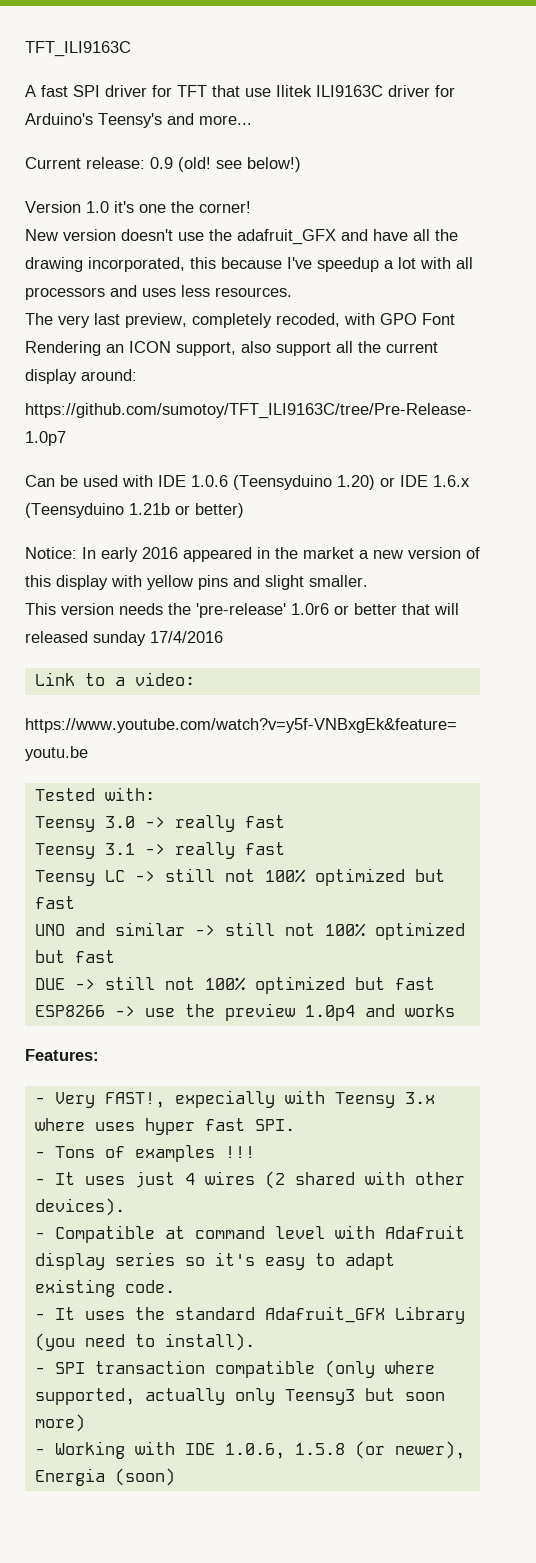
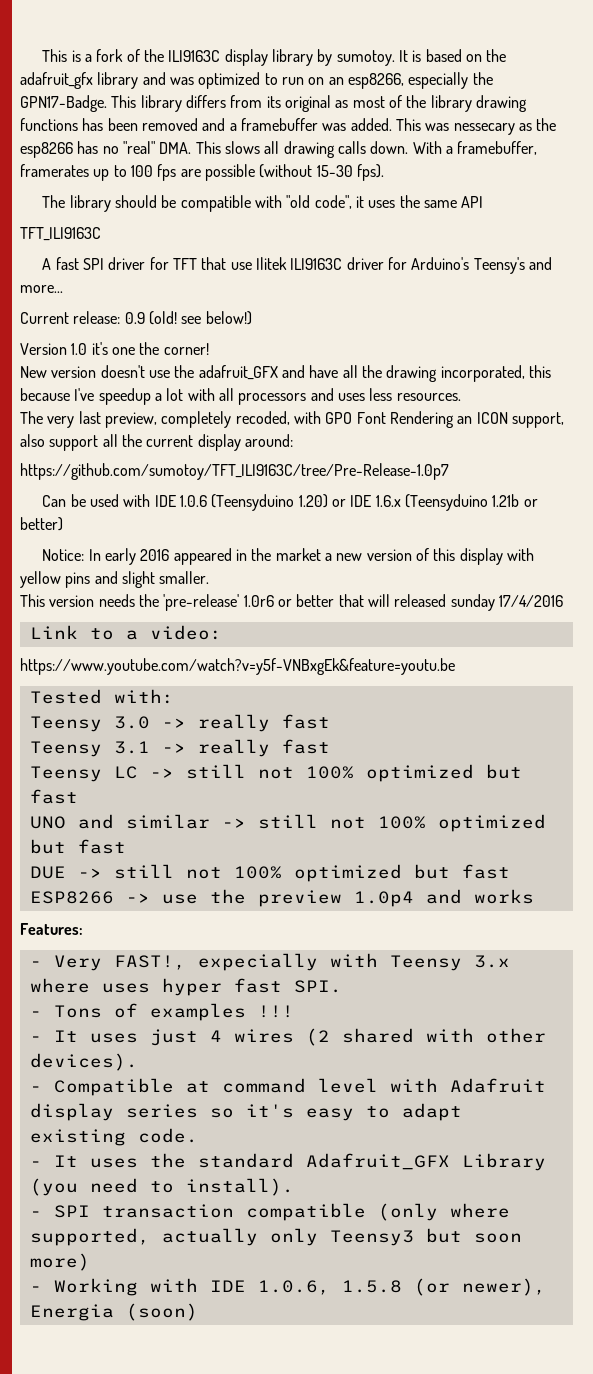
(25, 49) none -> [42,49,507,66] [20,72,493,89] [20,95,527,112] [20,118,557,135] [20,141,538,158] [20,164,384,181] [42,195,484,212] This is a fork of the ILI9163C display library by sumotoy. It is based on the adafruit_gfx library and was optimized to run on an esp8266, especially the GPN17-Badge. This library differs from its original as most of the library drawing functions has been removed and a framebuffer was added. This was nessecary as the esp8266 has no "real" DMA. This slows all drawing calls down. With a framebuffer, framerates up to 100 fps are possible (without 15-30 fps). // The library should be compatible with "old code", it uses the same API //

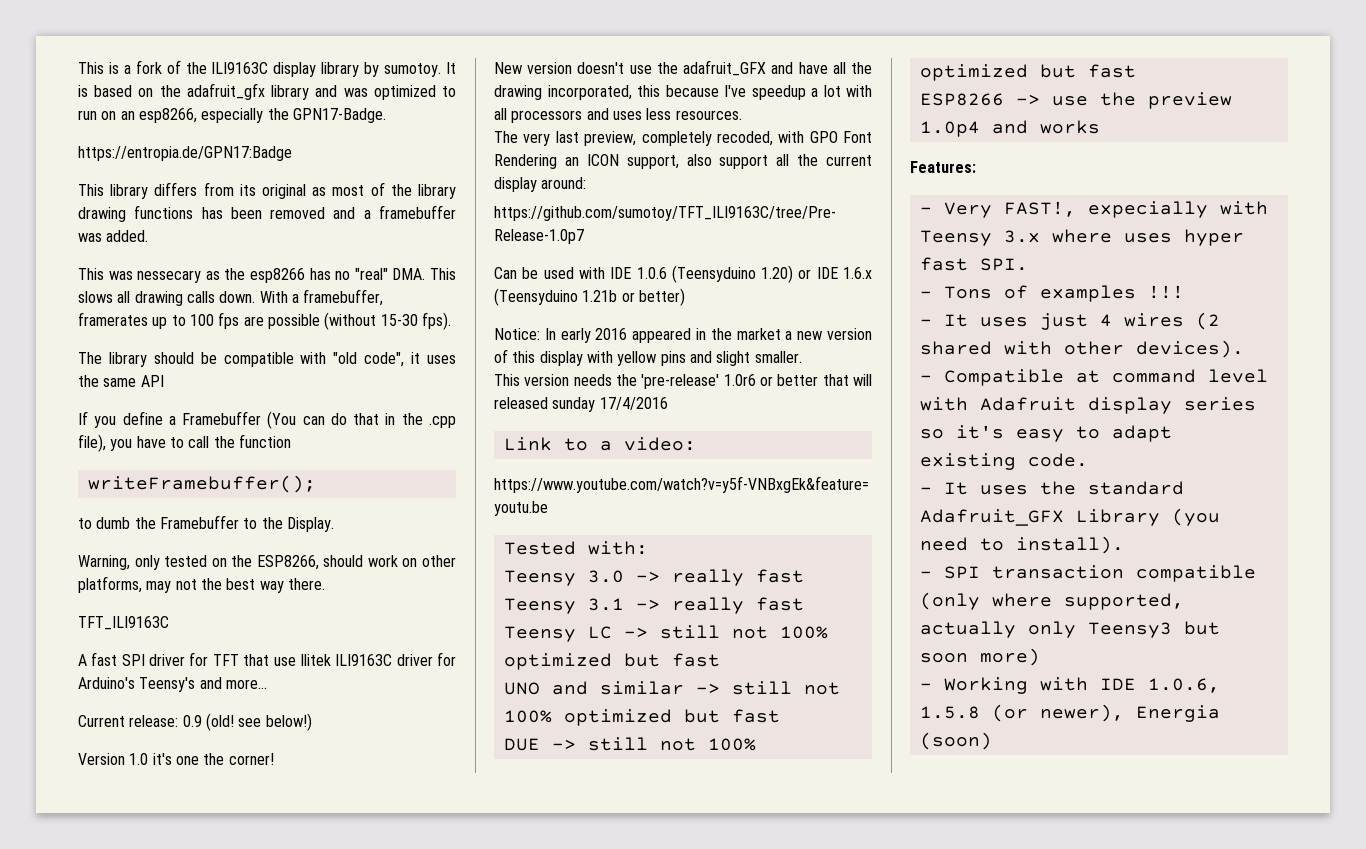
(107, 103) none -> [78,146,292,161] // https://entropia.de/GPN17:Badge //
(392, 124) none -> (149, 236) //
(484, 202) none -> [78,411,456,429] [78,434,291,452] [87,475,316,493] [78,515,334,532] [78,555,456,570] [78,576,325,593] // If you define a Framebuffer (You can do that in the .cpp file), you have to call the function // writeFramebuffer(); // to dumb the Framebuffer to the Display. // Warning, only tested on the ESP8266, should work on other platforms, may not the best way there.

